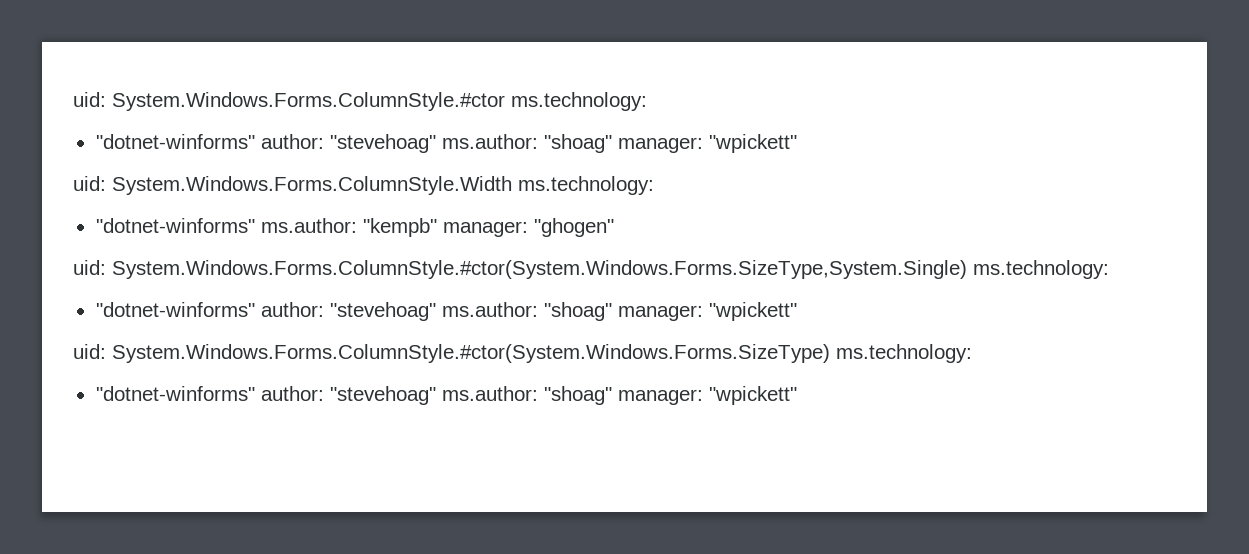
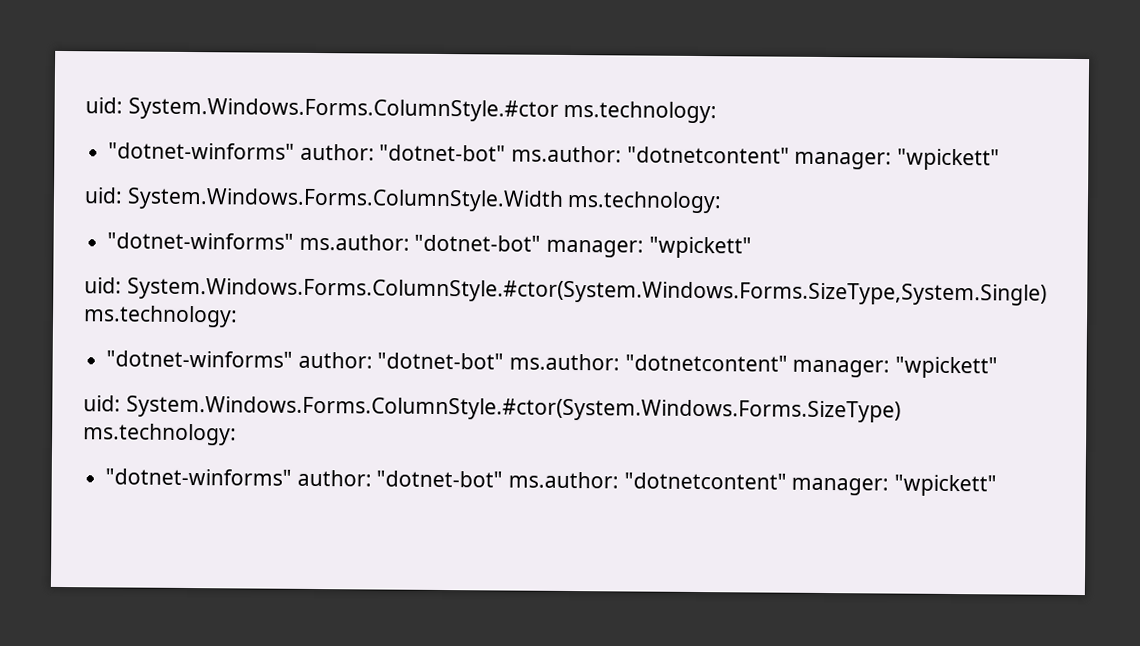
[329,134,612,153] "stevehoag" ms.author: "shoag" -> [379,144,790,164] "dotnet-bot" ms.author: "dotnetcontent"
[362,218,614,237] "kempb" manager: "ghogen" -> [414,234,752,259] "dotnet-bot" manager: "wpickett"
[329,302,612,321] "stevehoag" ms.author: "shoag" -> [377,352,788,372] "dotnet-bot" ms.author: "dotnetcontent"
[329,386,612,405] "stevehoag" ms.author: "shoag" -> [376,470,787,490] "dotnet-bot" ms.author: "dotnetcontent"

